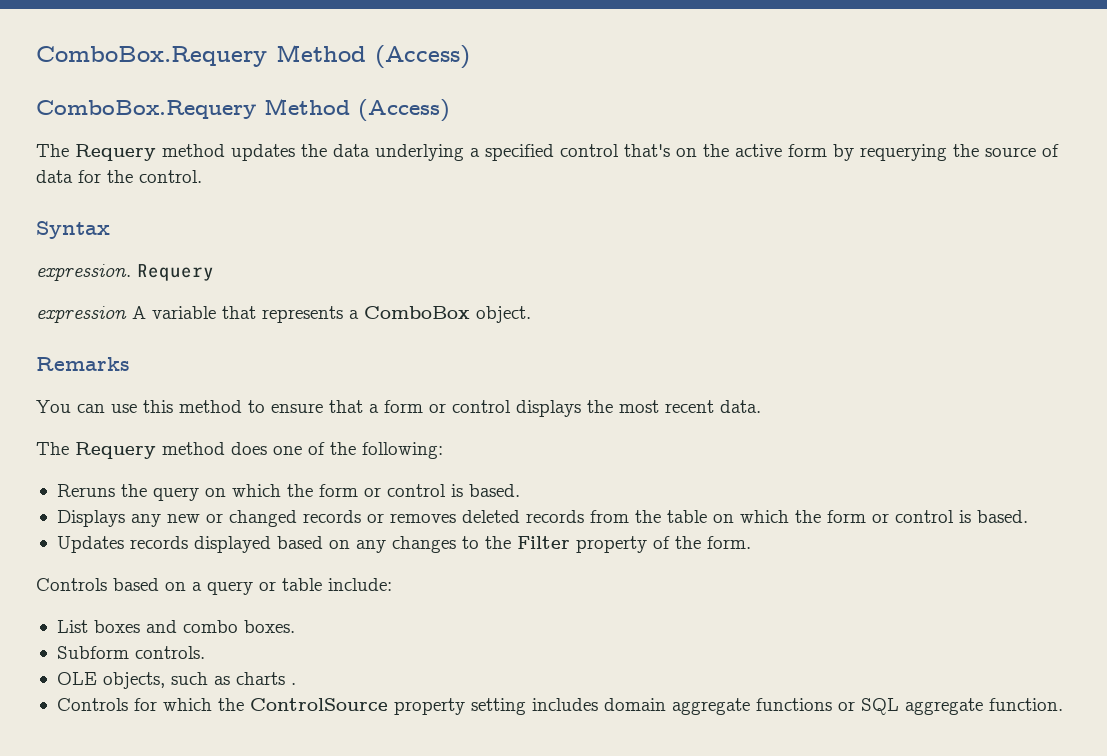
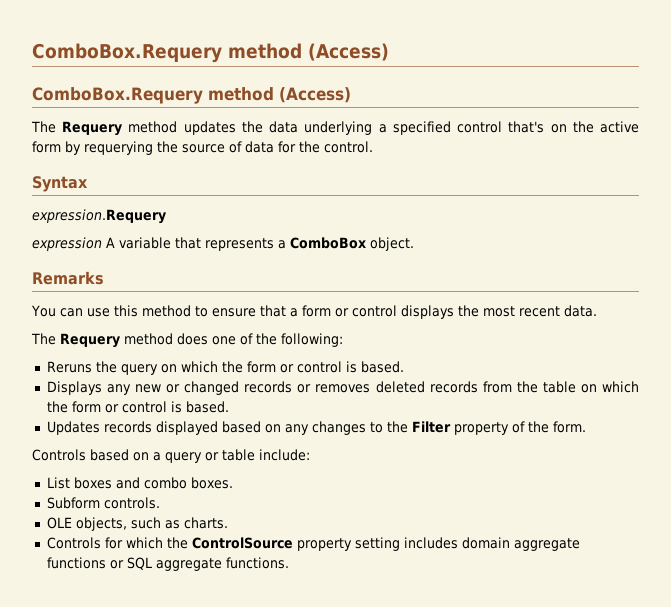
[36,45,366,67] ComboBox.Requery Method -> [32,43,302,63] ComboBox.Requery method
[264,98,350,115] Method -> [208,87,274,101] method
[36,264,214,281] expression. Requery -> [32,209,166,224] expression.Requery
[235,672,296,685] charts . -> [183,517,228,529] charts.
[988,698,1063,711] function. -> [225,557,289,569] functions.

